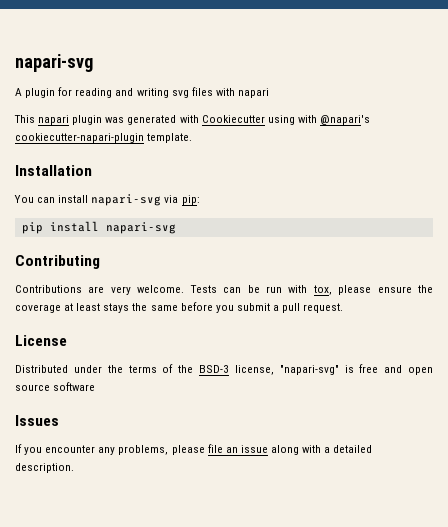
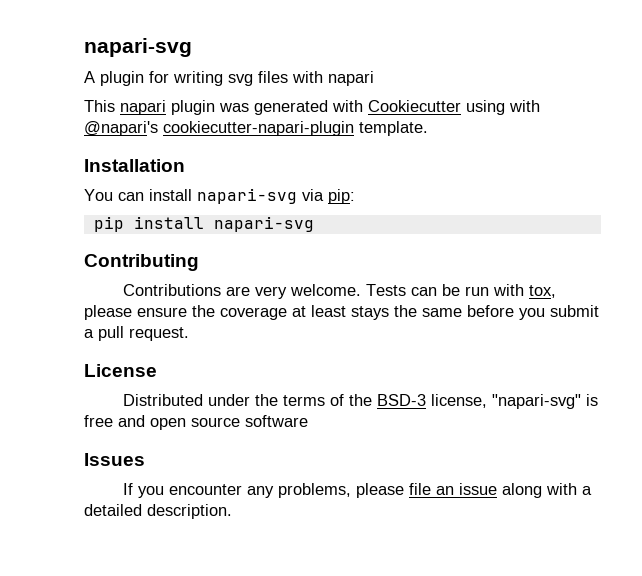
[75,88,134,98] reading and -> (169, 77) none

